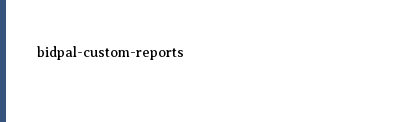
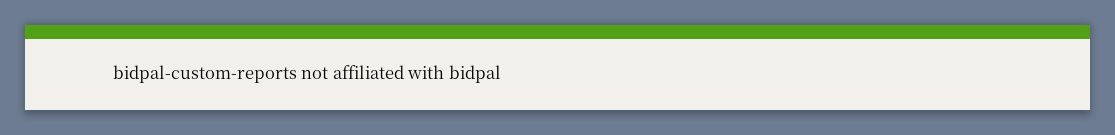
(184, 53) none -> [301,65,501,83] not affiliated with bidpal

